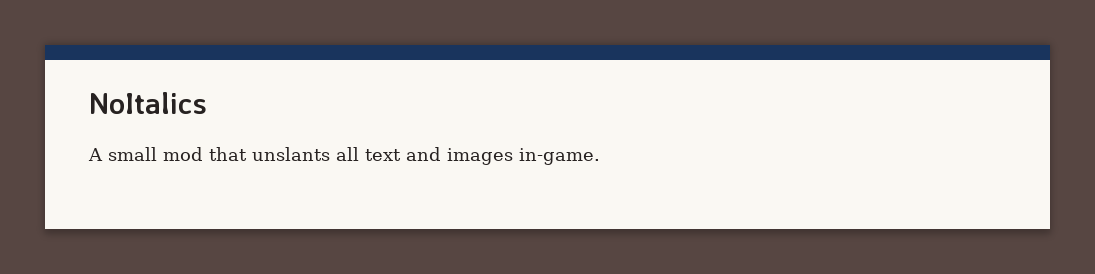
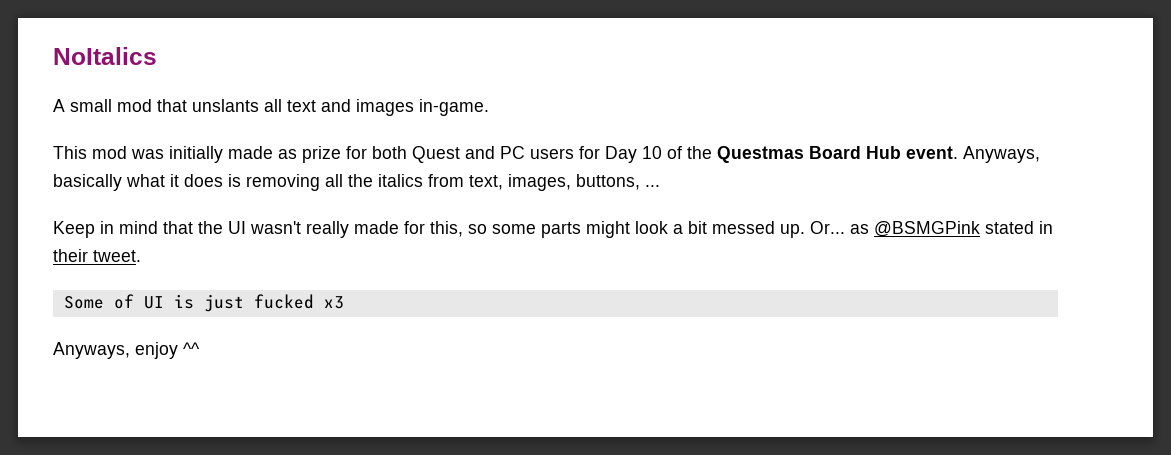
(600, 156) none -> [53,146,1040,163] [53,174,660,191] [53,221,1053,238] [53,249,141,262] [63,294,344,312] [53,342,200,359] // This mod was initially made as prize for both Quest and PC users for Day 10 of the Questmas Board Hub event. Anyways, basically what it does is removing all the italics from text, images, buttons, ... // Keep in mind that the UI wasn't really made for this, so some parts might look a bit messed up. Or... as @BSMGPink stated in their tweet. // Some of UI is just fucked x3 // Anyways, enjoy ^^

